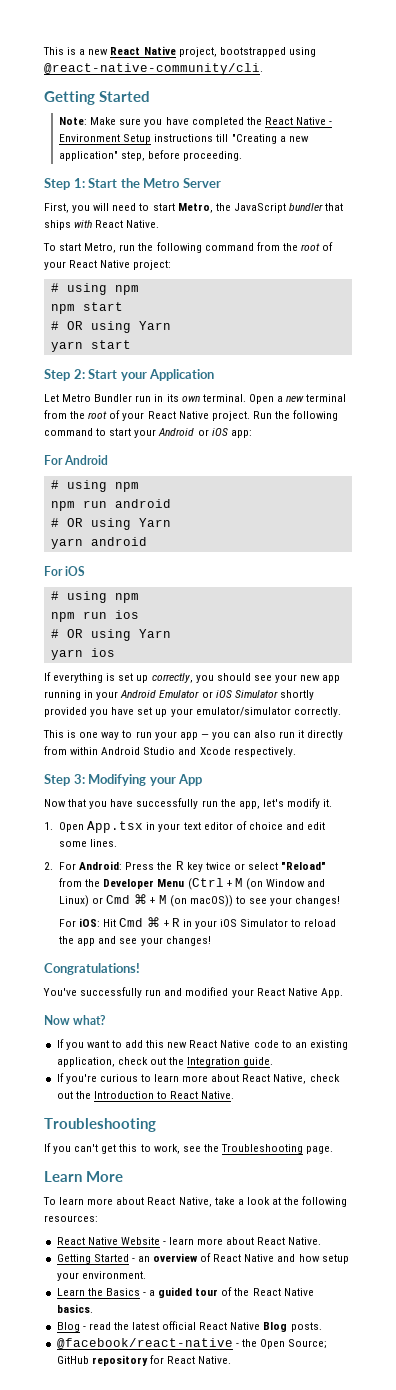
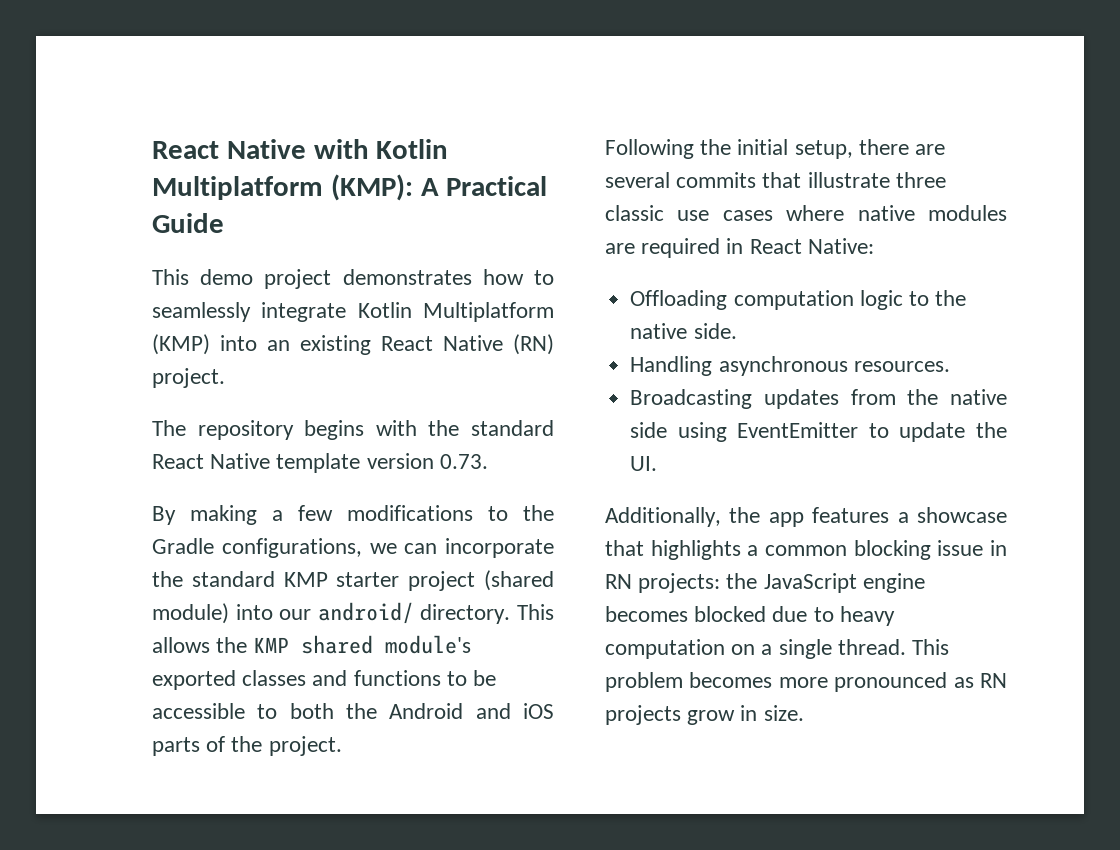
[43,46,316,57] [44,63,263,75] [44,91,150,105] [59,117,333,127] [59,134,309,144] [59,150,243,161] [44,178,221,190] [44,203,344,213] [44,220,160,230] [43,242,334,253] [44,260,172,270] [50,283,139,295] [50,302,123,314] [50,321,171,333] [50,340,131,352] [44,369,215,381] [44,394,347,404] [44,410,339,421] [44,428,252,438] [44,455,109,465] [50,480,139,492] [50,499,171,511] [50,518,171,530] [50,537,147,549] [44,566,86,576] [50,591,139,603] [50,610,139,622] [50,629,171,641] [50,648,115,660] [44,672,341,683] [44,690,314,700] [44,707,341,717] [43,730,344,740] [44,746,296,757] [44,774,203,786] [44,798,333,809] [44,821,326,833] [59,839,118,847] [44,861,327,872] [59,878,326,890] [59,894,341,907] [59,917,337,929] [59,936,211,946] [44,963,140,975] [43,987,343,998] [44,1015,107,1025] [56,1039,348,1050] [56,1057,274,1067] [56,1073,340,1084] [56,1091,235,1099] [44,1118,156,1132] [44,1143,334,1154] [44,1171,123,1182] [43,1196,348,1207] [44,1215,98,1222] [56,1237,322,1245] [56,1253,349,1264] [56,1271,146,1281] [56,1287,314,1298] [56,1304,93,1313] [56,1321,322,1332] [56,1338,328,1349] [56,1355,232,1366] This is a new React Native project, bootstrapped using @react-native-community/cli. // Getting Started // Note: Make sure you have completed the React Native - Environment Setup instructions till "Creating a new application" step, before proceeding. // Step 1: Start the Metro Server // First, you will need to start Metro, the JavaScript bundler that ships with React Native. // To start Metro, run the following command from the root of your React Native project: // # using npm // npm start // # OR using Yarn // yarn start // Step 2: Start your Application // Let Metro Bundler run in its own terminal. Open a new terminal from the root of your React Native project. Run the following command to start your Android or iOS app: // For Android // # using npm // npm run android // # OR using Yarn // yarn android // For iOS // # using npm // npm run ios // # OR using Yarn // yarn ios // If everything is set up correctly, you should see your new app running in your Android Emulator or iOS Simulator shortly provided you have set up your emulator/simulator correctly. // This is one way to run your app — you can also run it directly from within Android Studio and Xcode respectively. // Step 3: Modifying your App // Now that you have successfully run the app, let's modify it. // 1. Open App.tsx in your text editor of choice and edit some lines. // 2. For Android: Press the R key twice or select "Reload" from the Developer Menu (Ctrl + M (on Window and Linux) or Cmd ⌘ + M (on macOS)) to see your changes! // For iOS: Hit Cmd ⌘ + R in your iOS Simulator to reload the app and see your changes! // Congratulations! // You've successfully run and modified your React Native App. // Now what? // If you want to add this new React Native code to an existing application, check out the Integration guide. // If you're curious to learn more about React Native, check out the Introduction to React Native. // Troubleshooting // If you can't get this to work, see the Troubleshooting page. // Learn More // To learn more about React Native, take a look at the following resources: // React Native Website - learn more about React Native. // Getting Started - an overview of React Native and how setup your environment. // Learn the Basics - a guided tour of the React Native basics. // Blog - read the latest official React Native Blog posts. // @facebook/react-native - the Open Source; GitHub repository for React Native. -> [152,139,449,159] [152,174,548,201] [152,213,224,233] [152,269,554,289] [152,302,554,322] [152,334,554,355] [152,368,225,388] [152,420,554,440] [152,453,488,473] [152,505,554,525] [152,538,554,558] [152,570,554,591] [152,602,554,624] [152,635,472,654] [152,670,497,690] [152,703,554,719] [152,736,342,756] [605,139,946,159] [605,172,946,188] [605,205,1007,221] [605,238,874,258] [630,290,967,310] [630,323,737,339] [630,356,950,376] [630,389,1007,409] [630,422,1007,442] [630,456,658,471] [605,507,1007,527] [605,540,1007,560] [605,573,925,593] [605,606,895,626] [605,639,950,659] [605,672,1007,692] [605,705,804,725] React Native with Kotlin Multiplatform (KMP): A Practical Guide // This demo project demonstrates how to seamlessly integrate Kotlin Multiplatform (KMP) into an existing React Native (RN) project. // The repository begins with the standard React Native template version 0.73. // By making a few modifications to the Gradle configurations, we can incorporate the standard KMP starter project (shared module) into our android/ directory. This allows the KMP shared module's exported classes and functions to be accessible to both the Android and iOS parts of the project. // Following the initial setup, there are several commits that illustrate three classic use cases where native modules are required in React Native: // Offloading computation logic to the native side. // Handling asynchronous resources. // Broadcasting updates from the native side using EventEmitter to update the UI. // Additionally, the app features a showcase that highlights a common blocking issue in RN projects: the JavaScript engine becomes blocked due to heavy computation on a single thread. This problem becomes more pronounced as RN projects grow in size.

